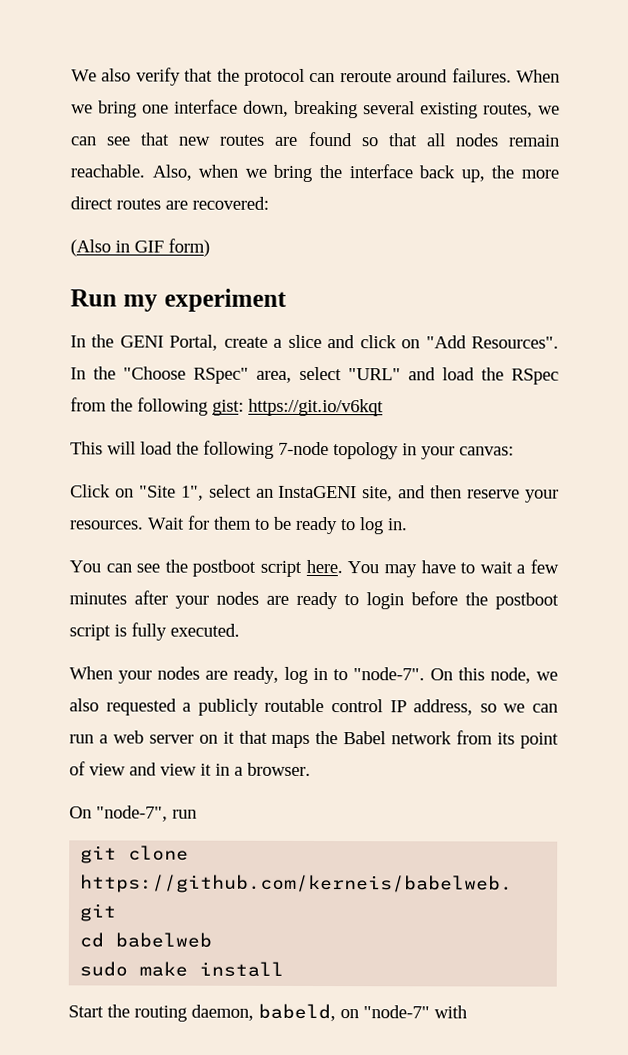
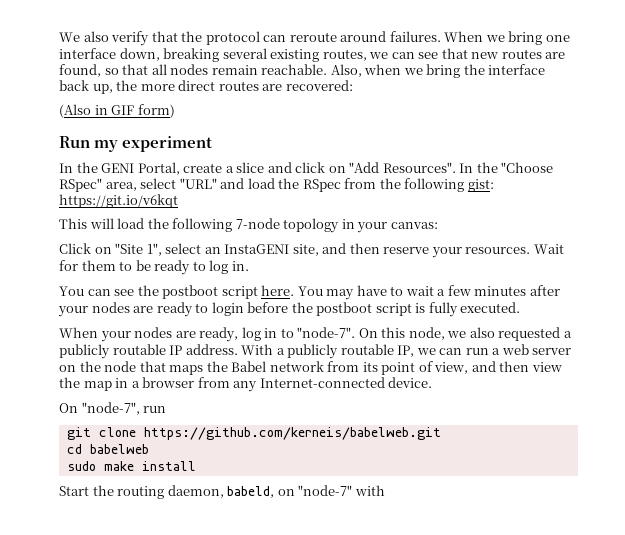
[307,131,353,147] found -> [59,64,101,77] found,
[331,699,497,716] control IP address, so -> [169,344,415,359] IP address. With a publicly routable IP,
[222,731,235,744] it -> [79,361,137,372] the node
[89,762,311,776] view and view it in a browser. -> [434,361,562,374] [59,377,433,392] view, and then view the map in a browser from any Internet-connected device.

